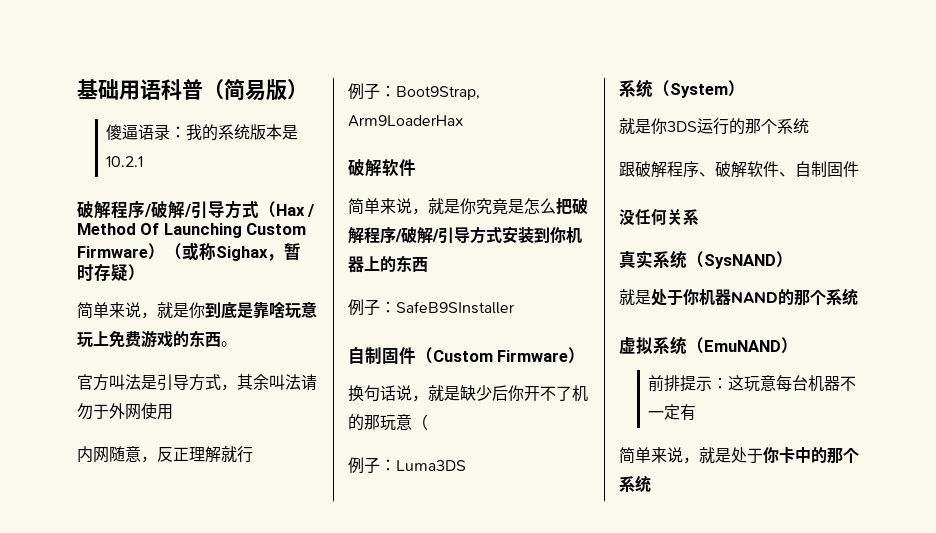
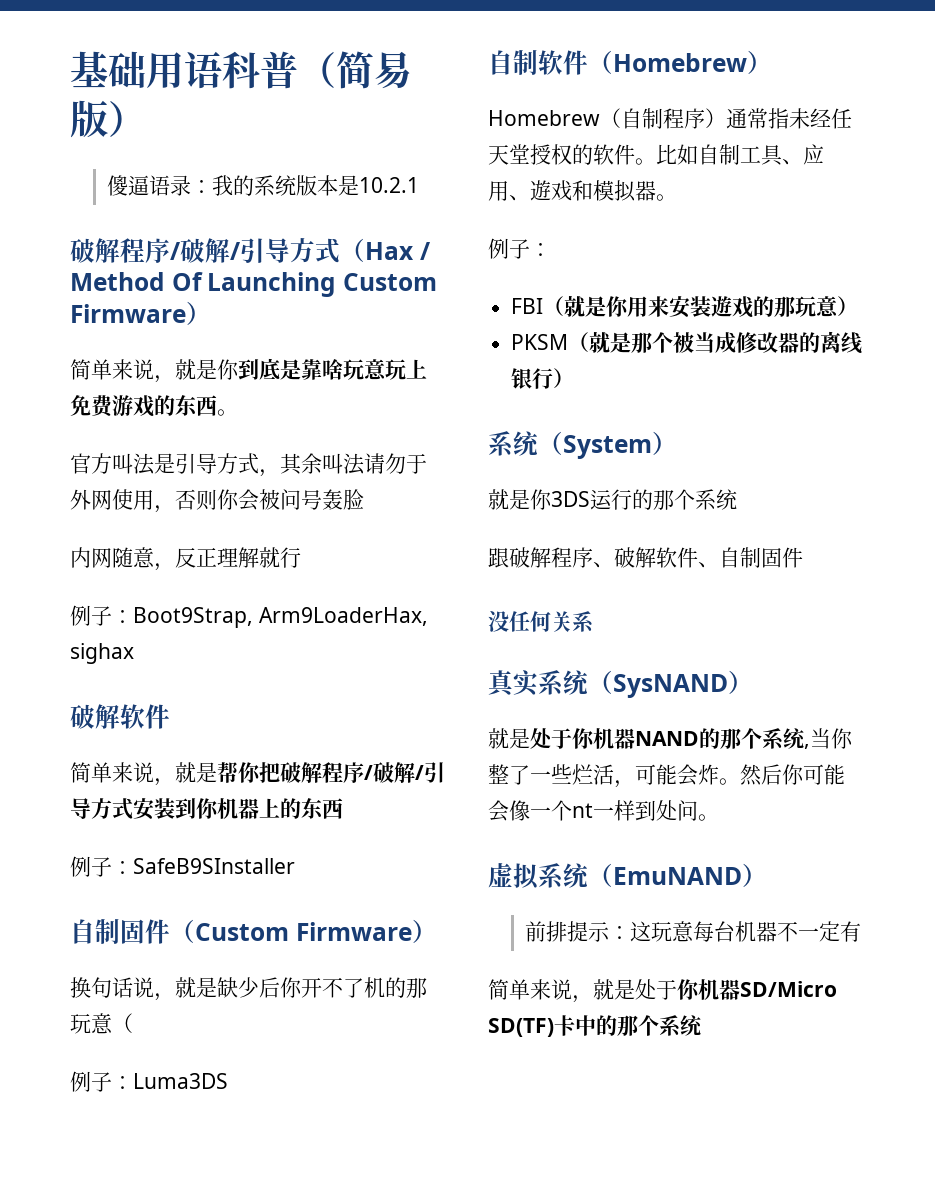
[165,242,301,261] [77,263,145,281] （或称Sighax，暂时存疑） -> (211, 313) none
(173, 412) none -> [154,489,364,513] ，否则你会被问号轰脸
[348,115,463,127] Arm9LoaderHax -> [258,607,428,626] [70,643,134,664] Arm9LoaderHax, sighax
[460,198,556,215] 你究竟是怎么 -> [217,762,261,783] 帮你
(466, 465) none -> [488,50,772,75] [488,108,852,129] [488,144,824,166] [488,180,677,202] [488,238,551,259] [511,296,859,318] [511,331,863,354] [511,368,575,389] // 自制软件（Homebrew） // Homebrew（自制程序）通常指未经任天堂授权的软件。比如自制工具、应用、遊戏和模拟器。 // 例子： // FBI（就是你用来安装遊戏的那玩意） // PKSM（就是那个被当成修改器的离线银行）
(858, 297) none -> [804,728,853,749] [488,764,845,788] [488,800,719,822] ,当你整了一些烂活，可能会炸。然后你可能会像一个nt一样到处问。
(779, 455) none -> [698,979,837,1000] [488,1018,554,1037] 机器SD/Micro SD(TF)

